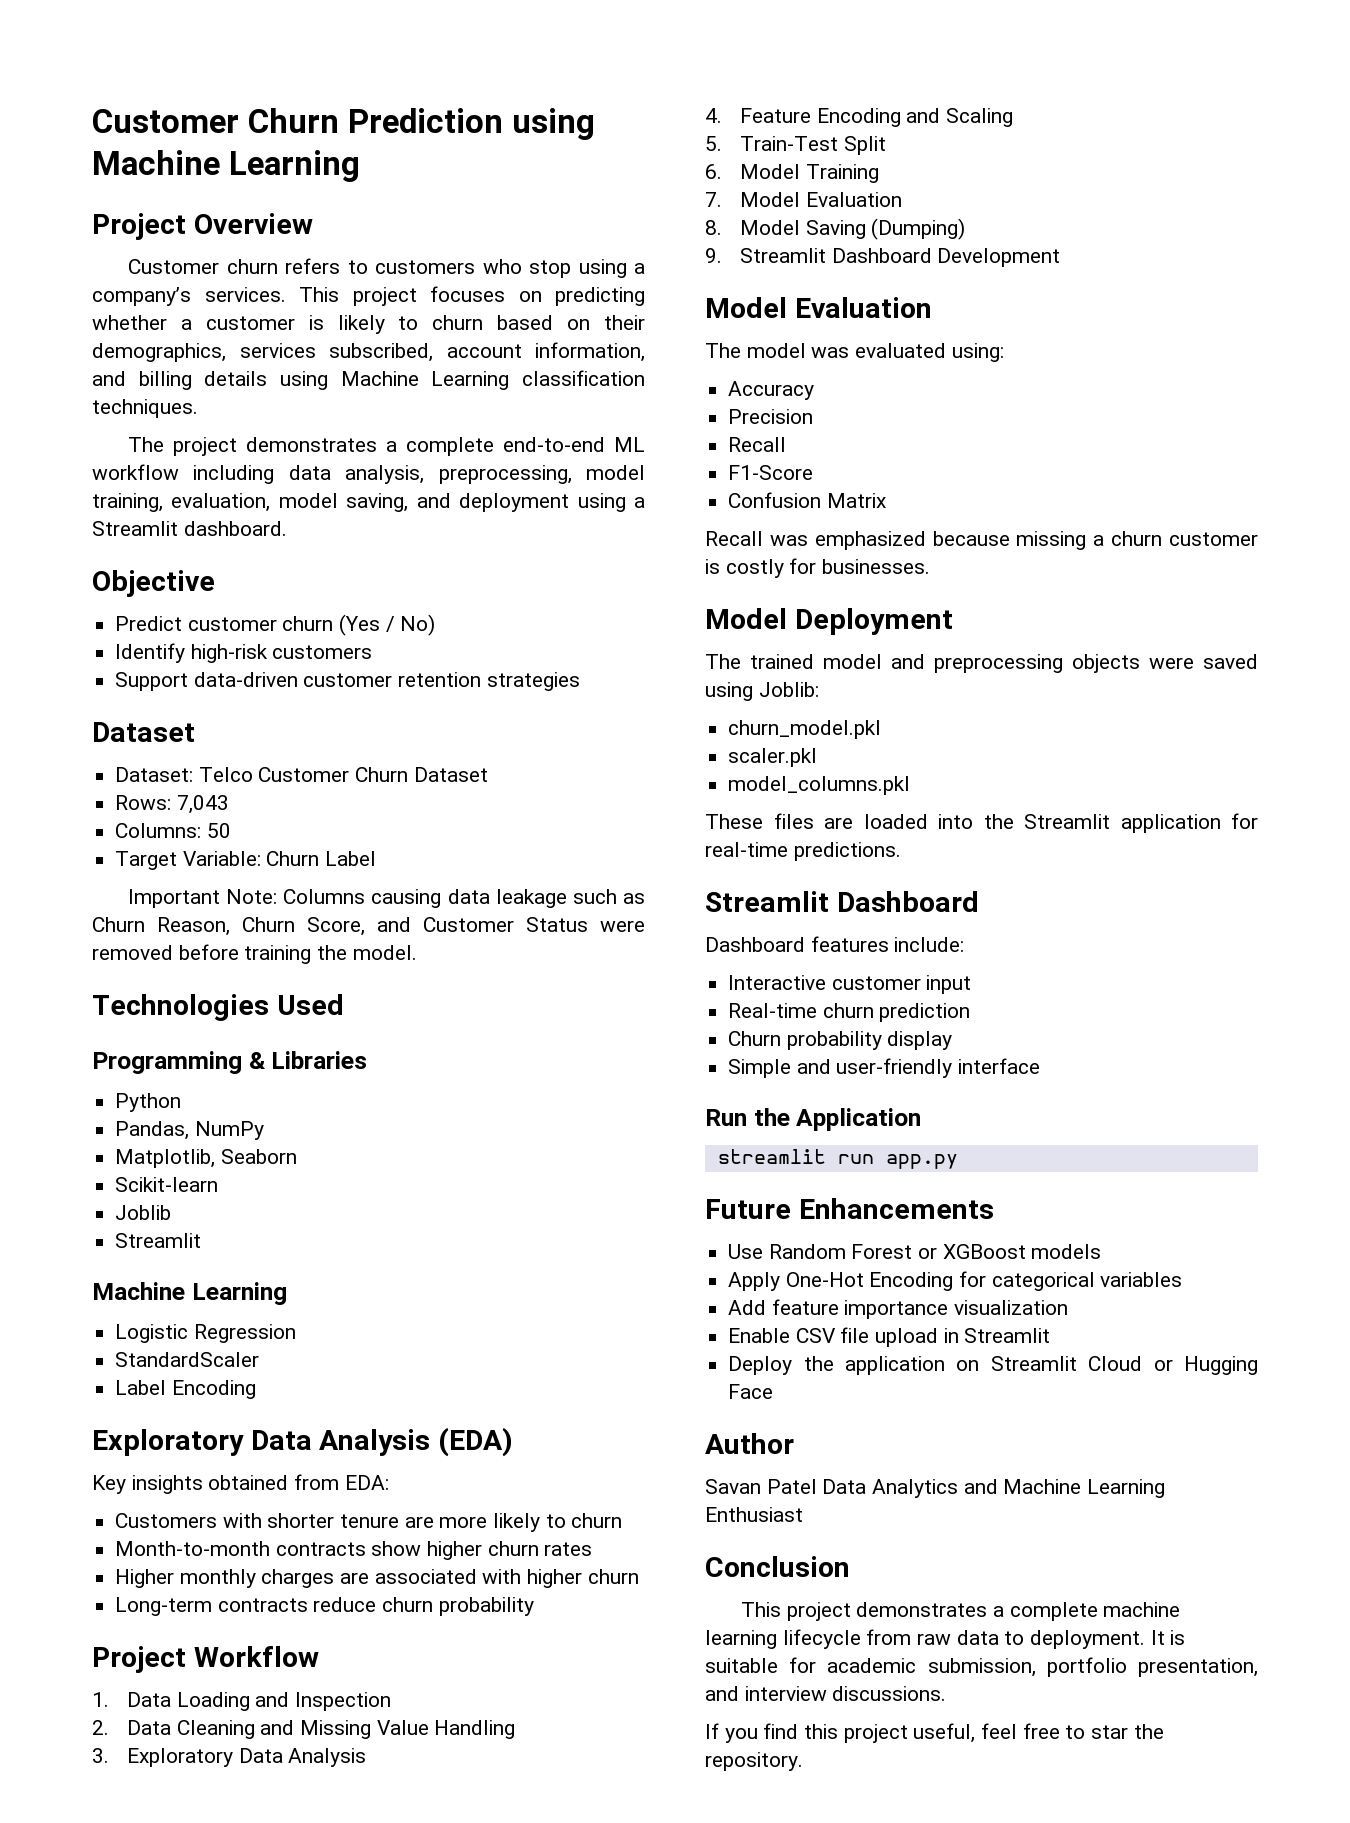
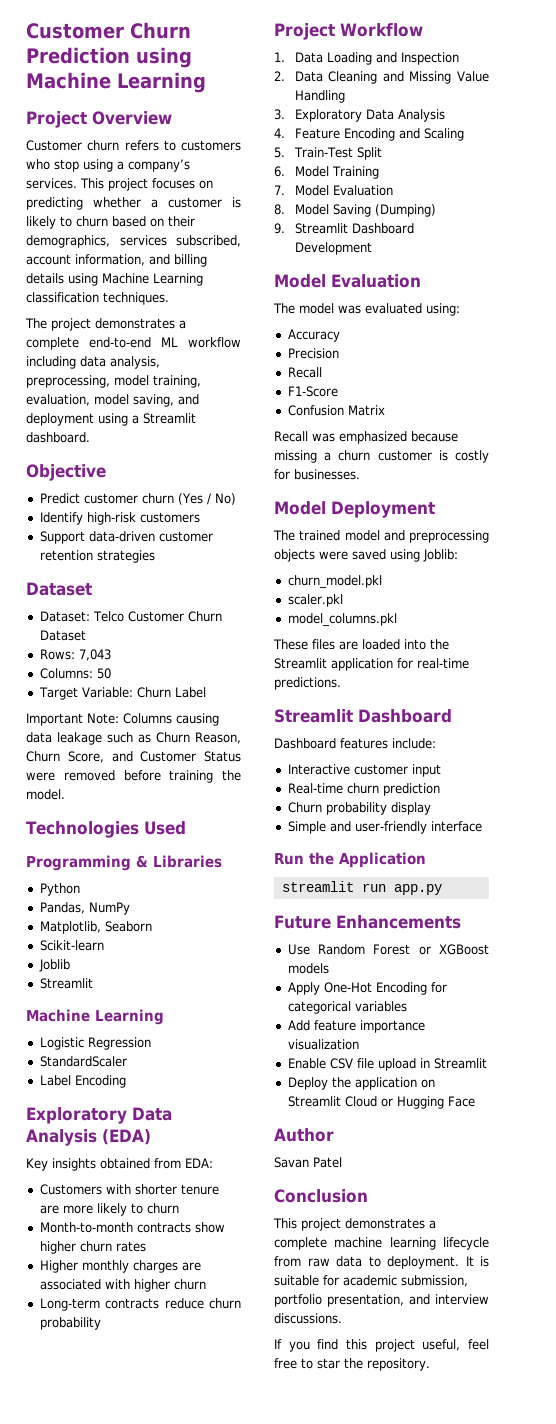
[822,1479,1166,1498] [705,1507,803,1522] Data Analytics and Machine Learning Enthusiast -> (342, 1162) none

